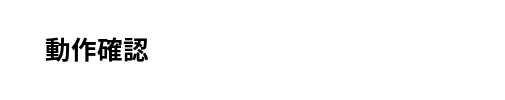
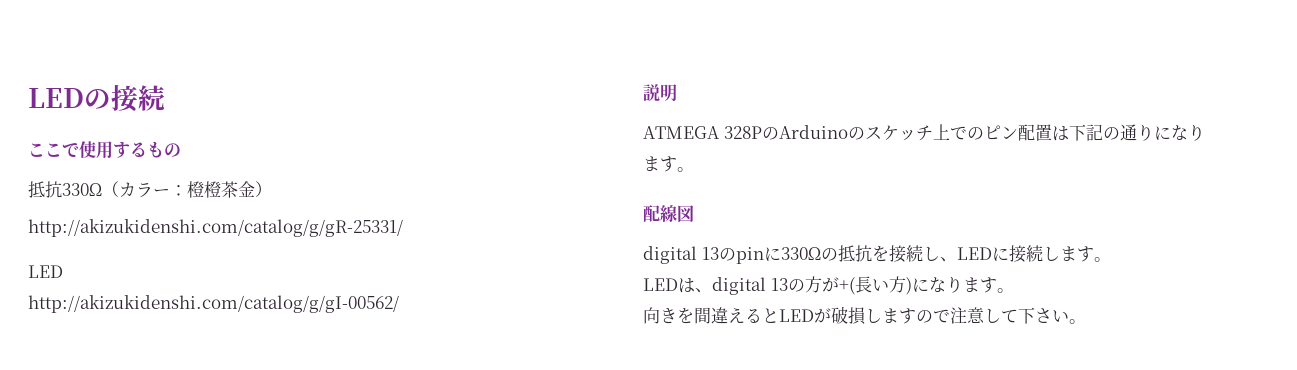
[45,37,149,62] 動作確認 -> [28,84,165,112] [28,141,181,159] [28,181,272,198] [28,219,403,237] [28,265,63,278] [28,295,399,313] [643,84,677,102] [643,124,1205,141] [643,156,694,172] [643,205,694,222] [643,245,1111,264] [643,276,1014,295] [643,306,1086,325] LEDの接続 // ここで使用するもの // 抵抗330Ω（カラー：橙橙茶金） // http://akizukidenshi.com/catalog/g/gR-25331/ // LED // http://akizukidenshi.com/catalog/g/gI-00562/ // 説明 // ATMEGA 328PのArduinoのスケッチ上でのピン配置は下記の通りになります。 // 配線図 // digital 13のpinに330Ωの抵抗を接続し、LEDに接続します。 // LEDは、digital 13の方が+(長い方)になります。 // 向きを間違えるとLEDが破損しますので注意して下さい。

